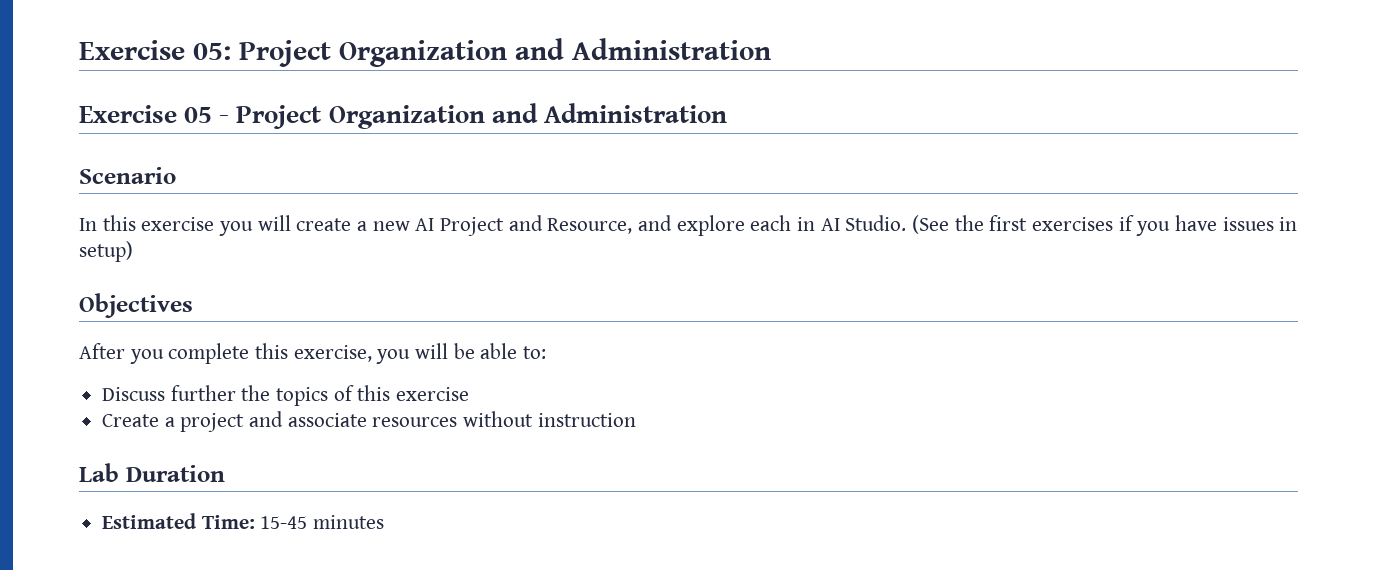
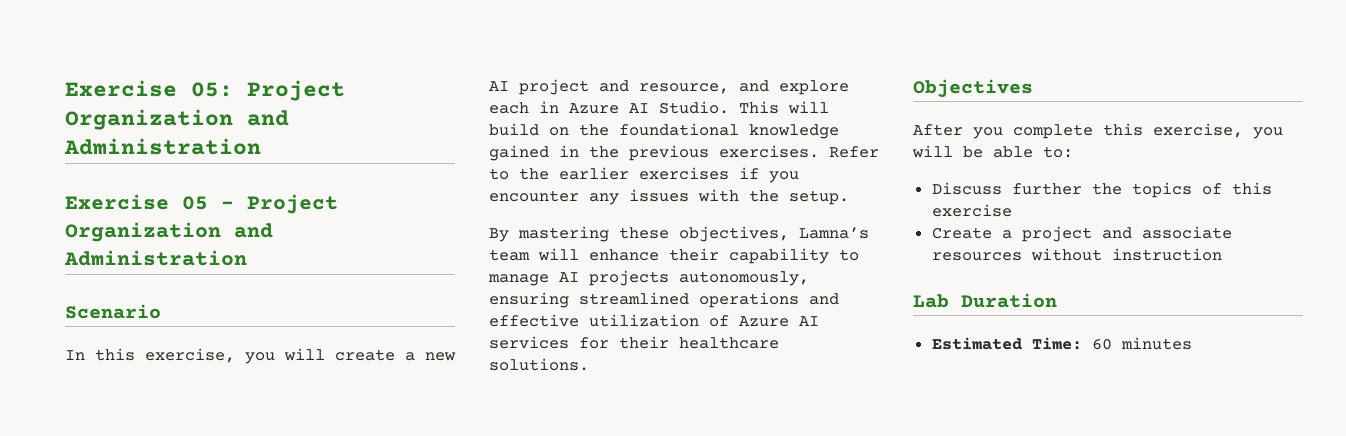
[141,217,215,231] exercise -> [145,348,235,363] exercise,
[440,215,633,236] Project and Resource, -> [519,79,729,95] project and resource,
(816, 224) none -> [569,103,619,114] Azure
[912,215,1298,236] [79,241,133,262] (See the first exercises if you have issues in setup) -> [739,101,829,114] [489,123,839,139] [489,145,879,161] [489,167,799,183] [489,189,849,205] [489,226,869,242] [489,248,859,264] [488,270,809,286] [489,292,839,308] [489,314,819,327] [489,336,779,349] [489,358,589,371] This will build on the foundational knowledge gained in the previous exercises. Refer to the earlier exercises if you encounter any issues with the setup. // By mastering these objectives, Lamna’s team will enhance their capability to manage AI projects autonomously, ensuring streamlined operations and effective utilization of Azure AI services for their healthcare solutions.
[260,516,308,529] 15-45 -> [1091,338,1112,350] 60

